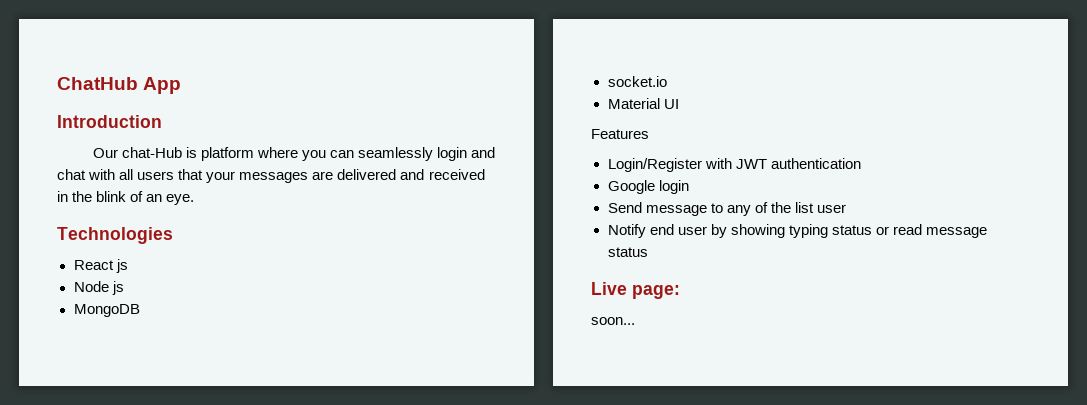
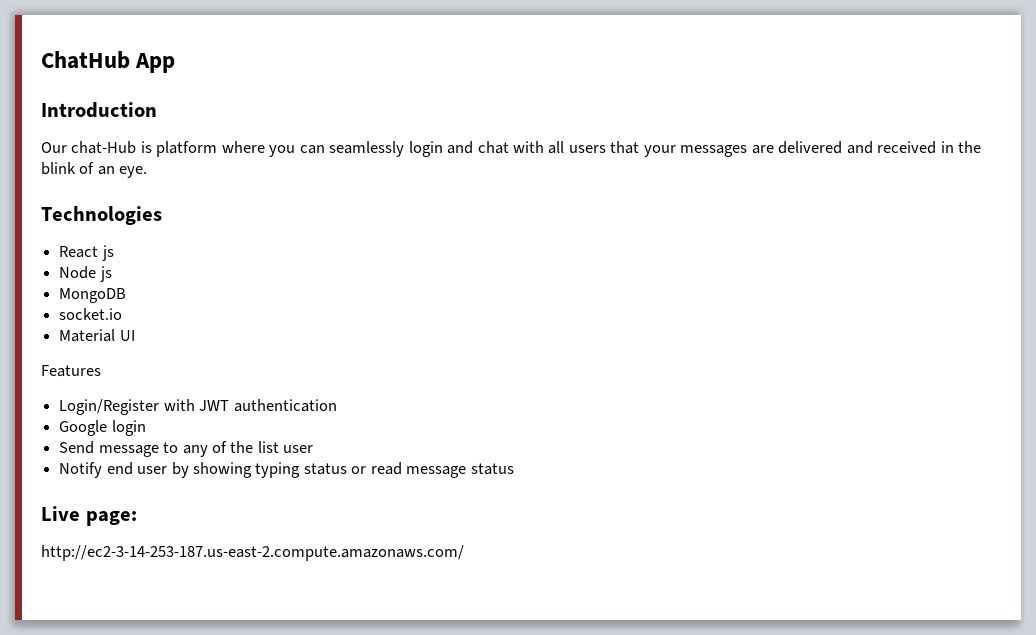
[591,317,635,325] soon... -> [41,545,464,561] http://ec2-3-14-253-187.us-east-2.compute.amazonaws.com/

